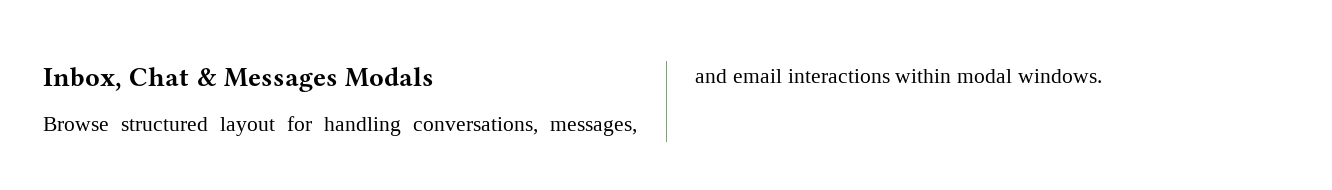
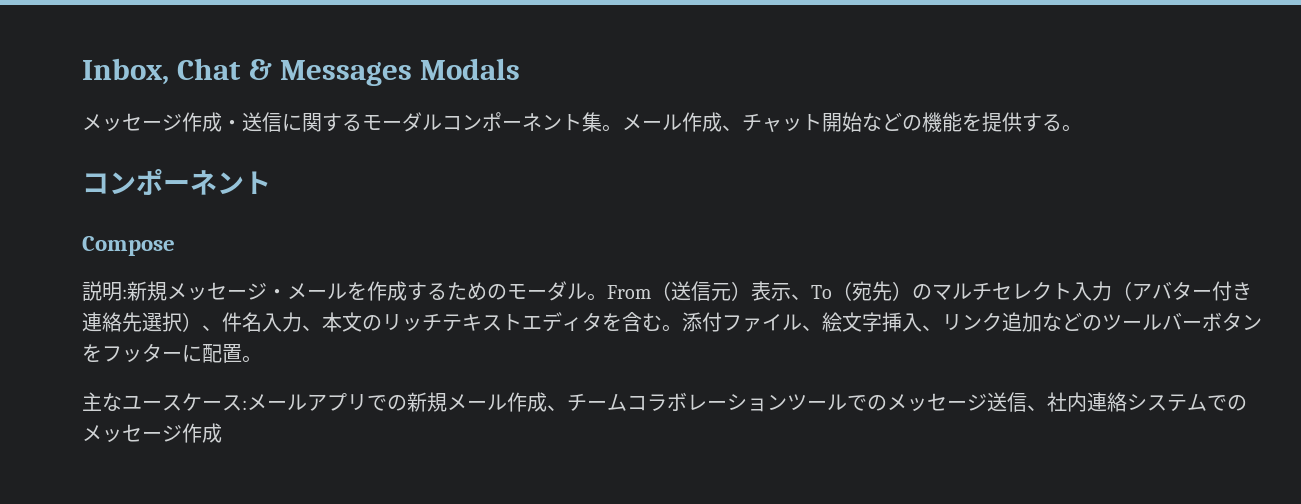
[43,116,637,136] [695,69,1103,83] Browse structured layout for handling conversations, messages, and email interactions within modal windows. -> [82,112,1082,132] [82,169,271,195] [82,236,175,256] [82,281,1252,301] [82,312,1262,332] [82,343,262,363] [82,392,1247,412] [82,423,222,443] メッセージ作成・送信に関するモーダルコンポーネント集。メール作成、チャット開始などの機能を提供する。 // コンポーネント // Compose // 説明:新規メッセージ・メールを作成するためのモーダル。From（送信元）表示、To（宛先）のマルチセレクト入力（アバター付き連絡先選択）、件名入力、本文のリッチテキストエディタを含む。添付ファイル、絵文字挿入、リンク追加などのツールバーボタンをフッターに配置。 // 主なユースケース:メールアプリでの新規メール作成、チームコラボレーションツールでのメッセージ送信、社内連絡システムでのメッセージ作成

